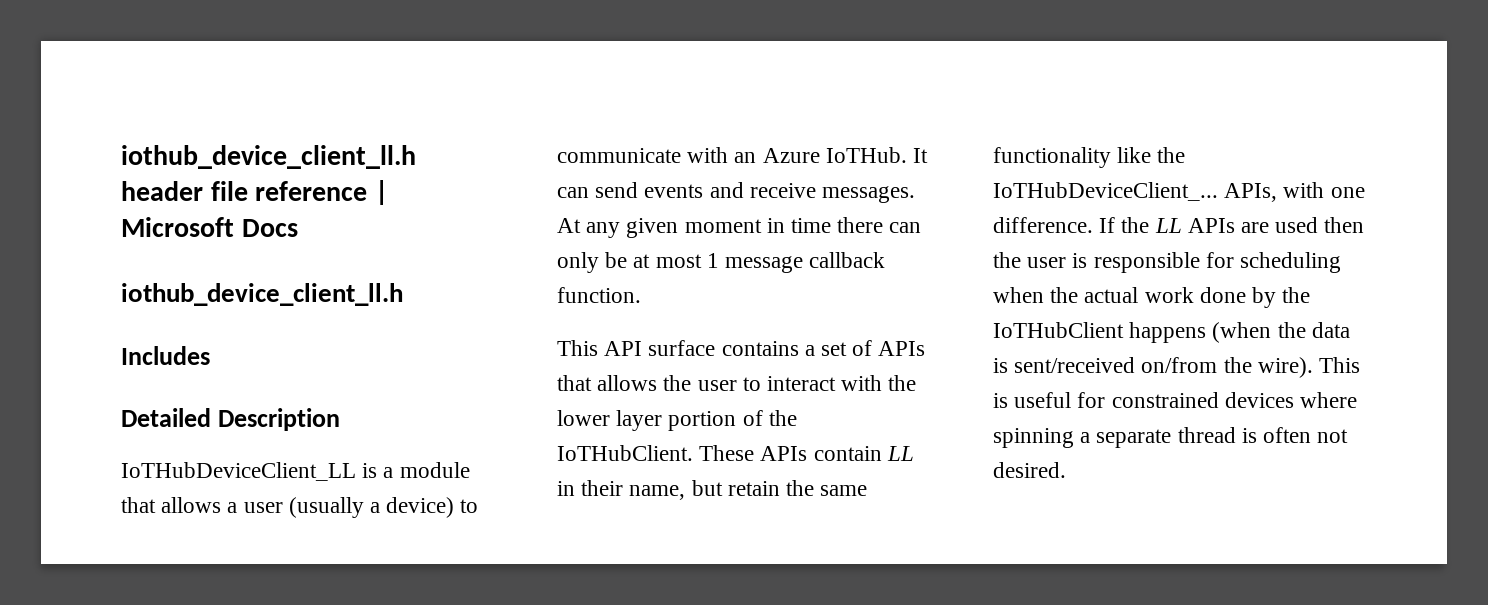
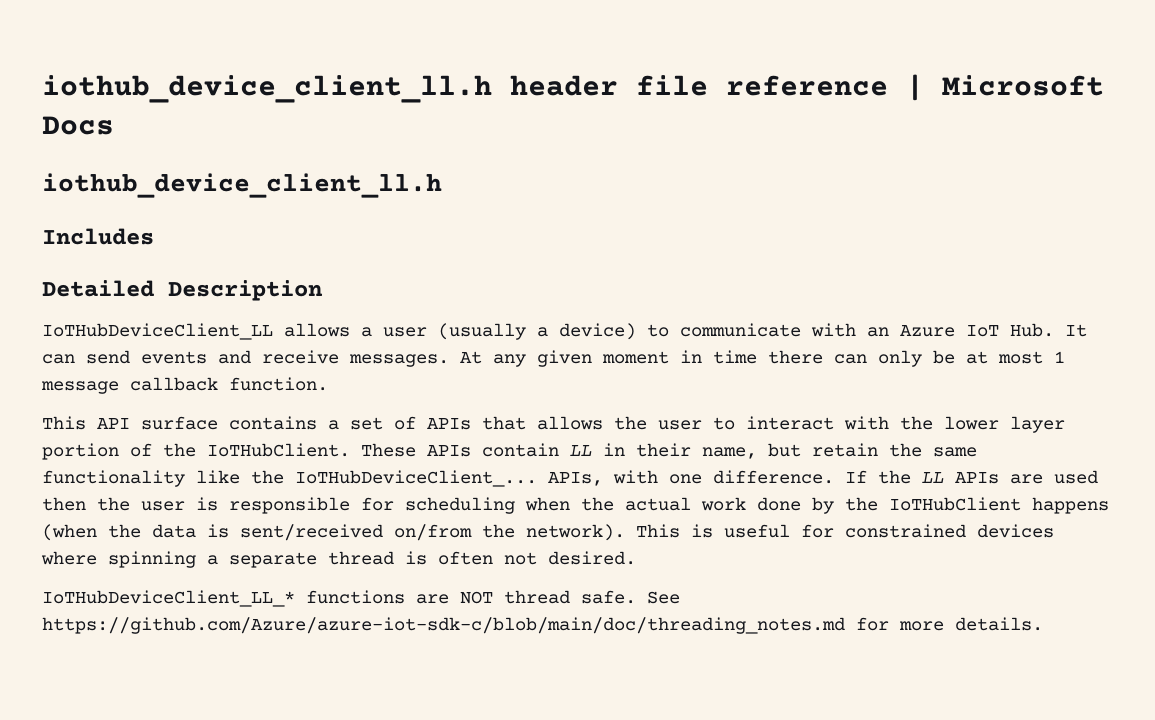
[362,462,470,478] [121,497,156,513] is a module that -> (273, 331) none
[825,147,907,163] IoTHub. -> [966,323,1054,337] IoT Hub.
[1257,357,1313,378] wire). -> [526,524,625,541] network).
(1066, 470) none -> [42,590,680,607] [42,617,1043,634] // IoTHubDeviceClient_LL_* functions are NOT thread safe. See https://github.com/Azure/azure-iot-sdk-c/blob/main/doc/threading_notes.md for more details.

